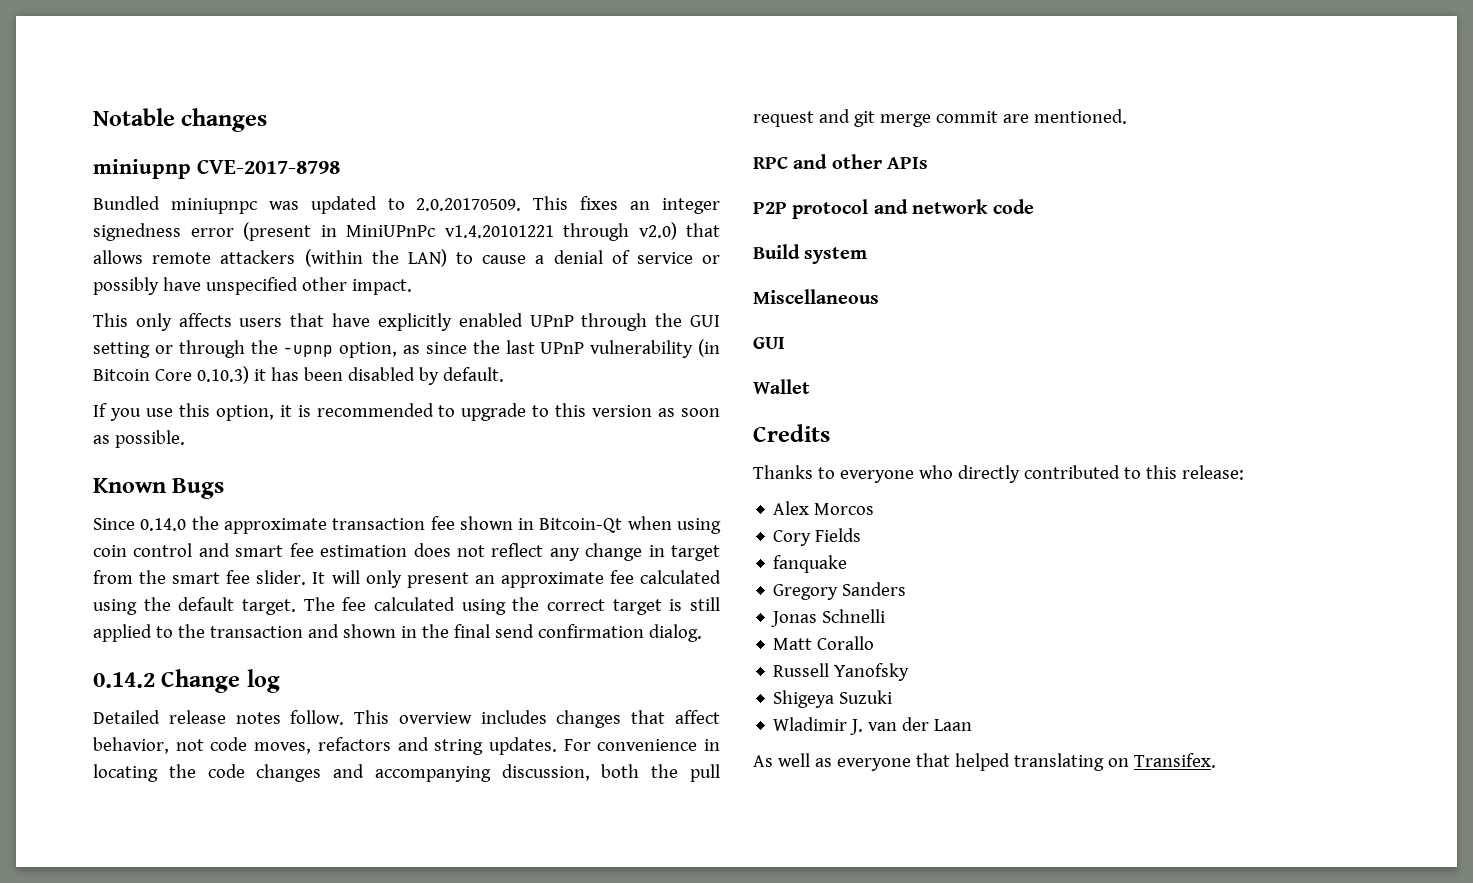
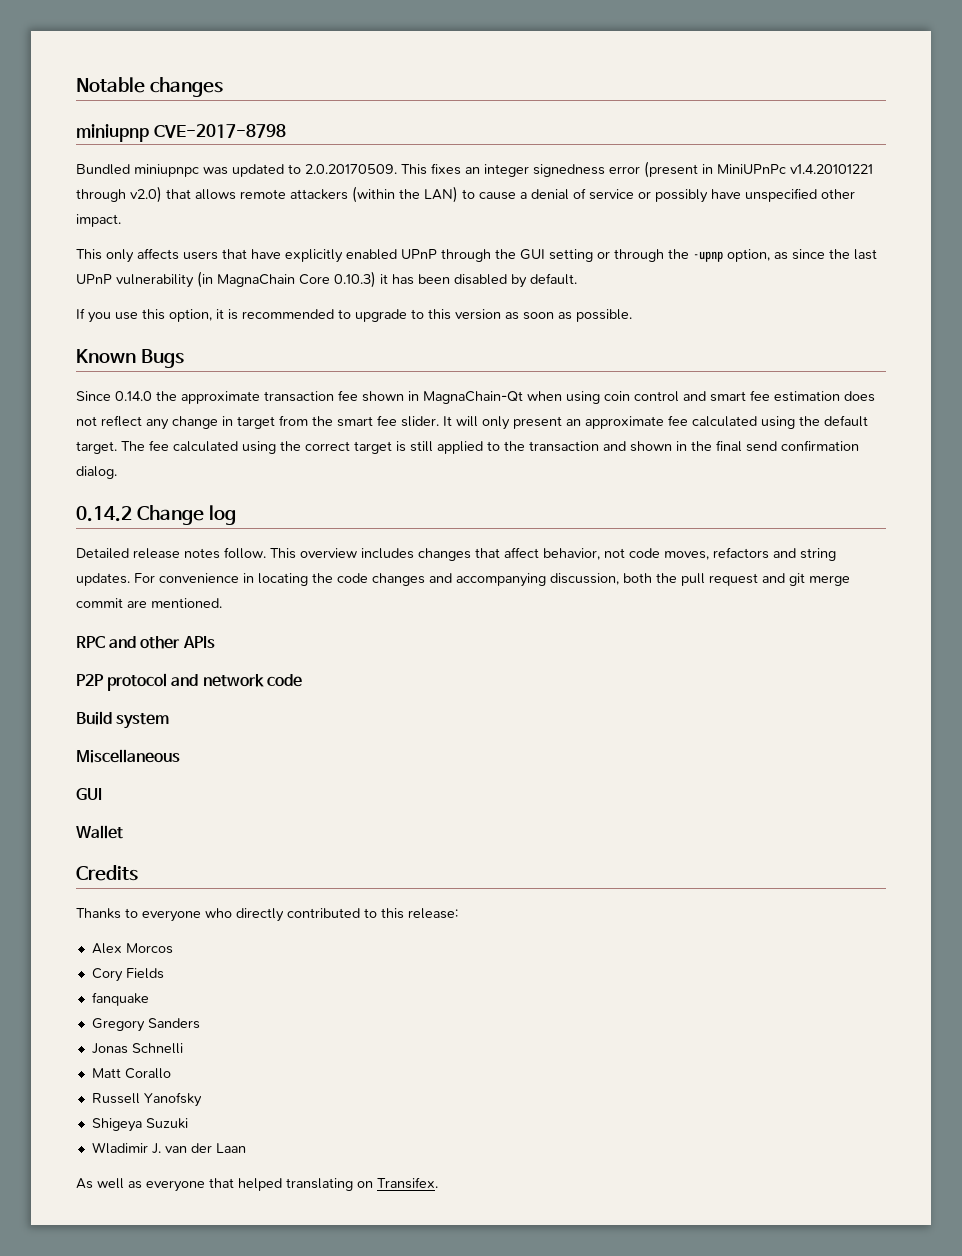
[93,369,150,381] Bitcoin -> [217,274,295,287] MagnaChain
[539,518,623,533] Bitcoin-Qt -> [423,391,523,404] MagnaChain-Qt

